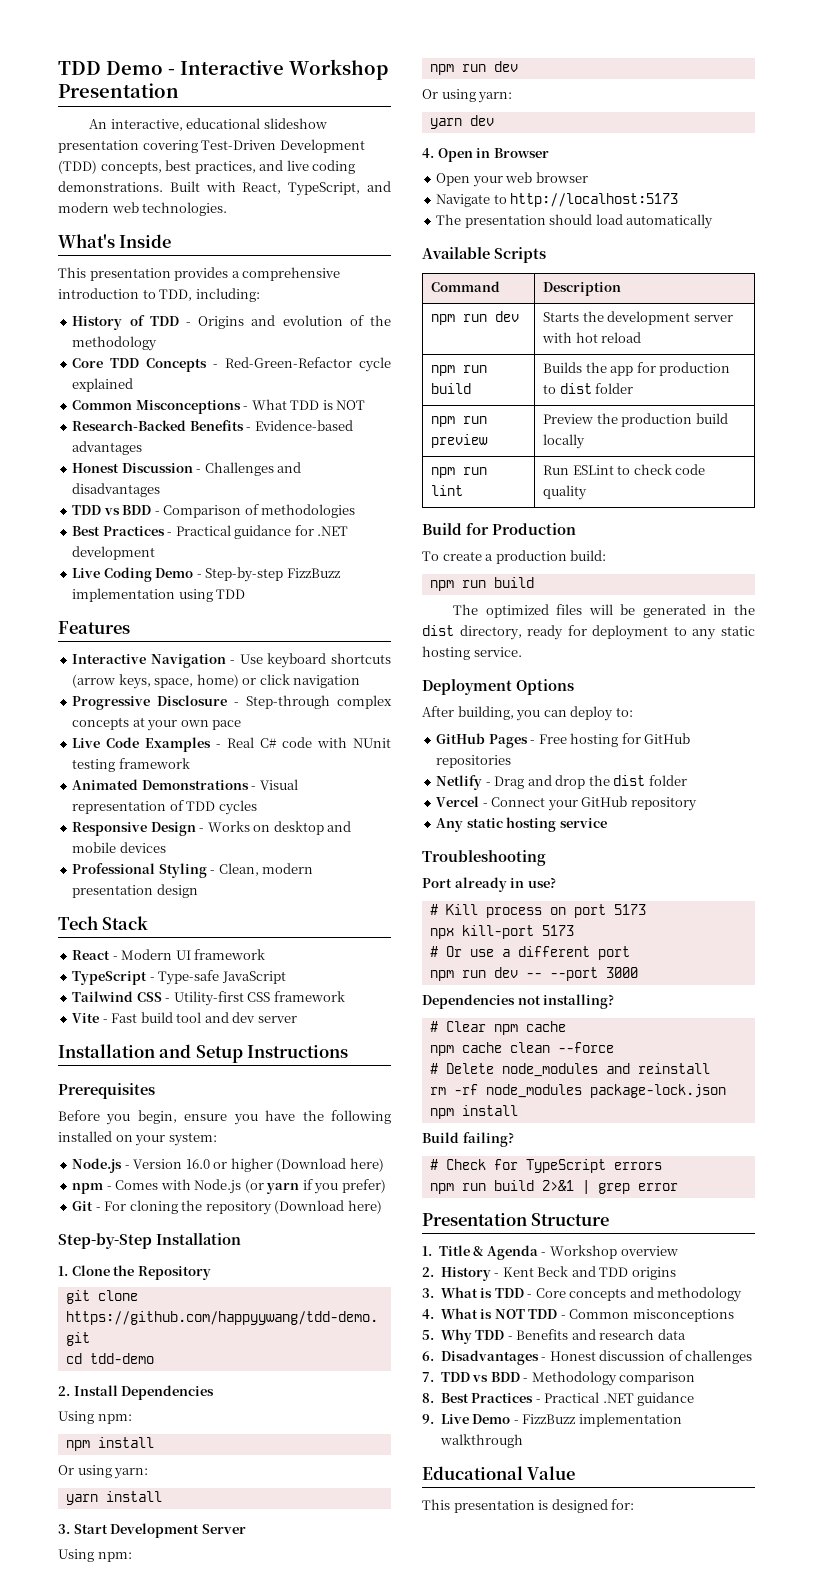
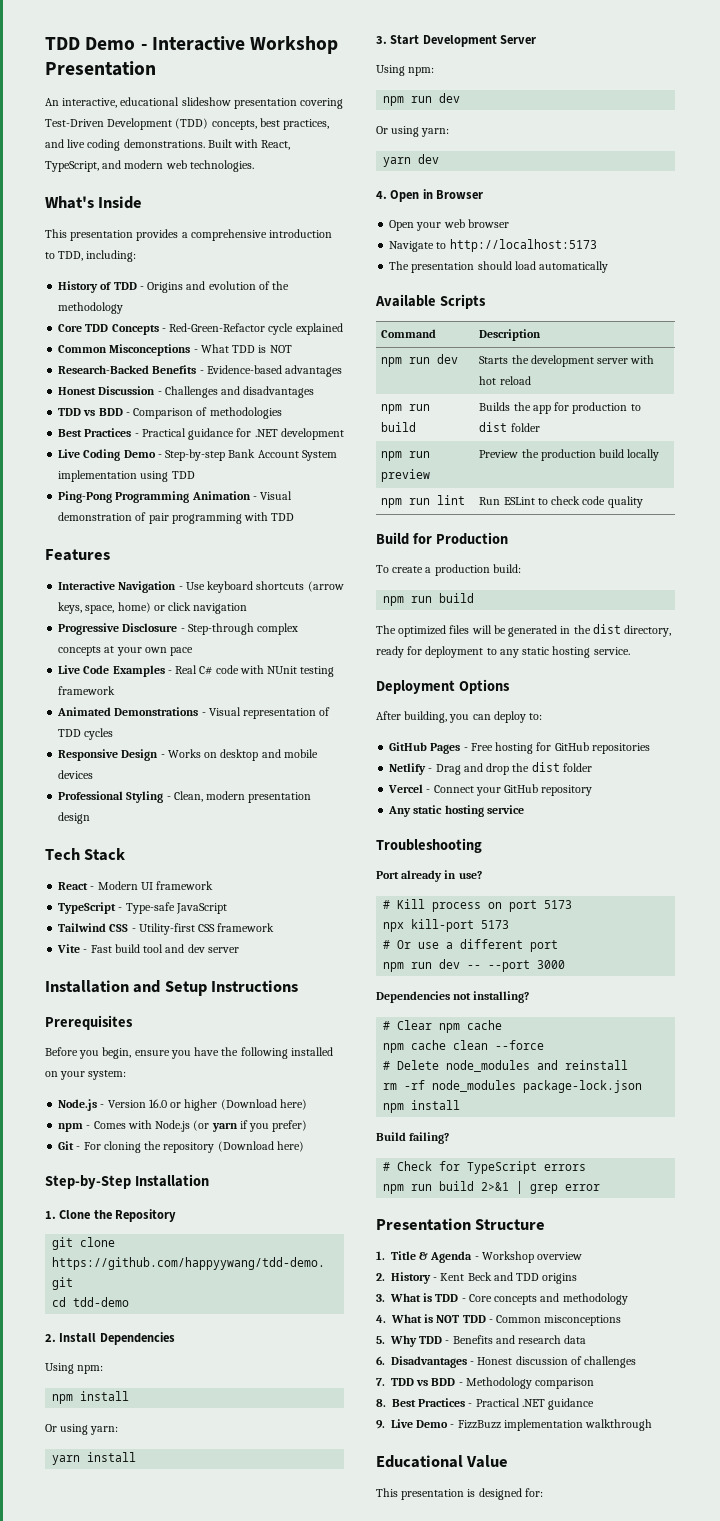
[286,568,341,578] FizzBuzz -> [228,449,337,461] Bank Account System
(246, 594) none -> [58,491,293,503] [58,512,295,524] // Ping-Pong Programming Animation - Visual demonstration of pair programming with TDD

